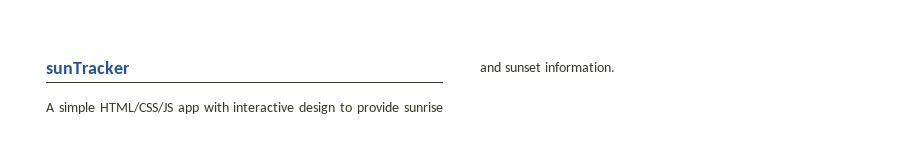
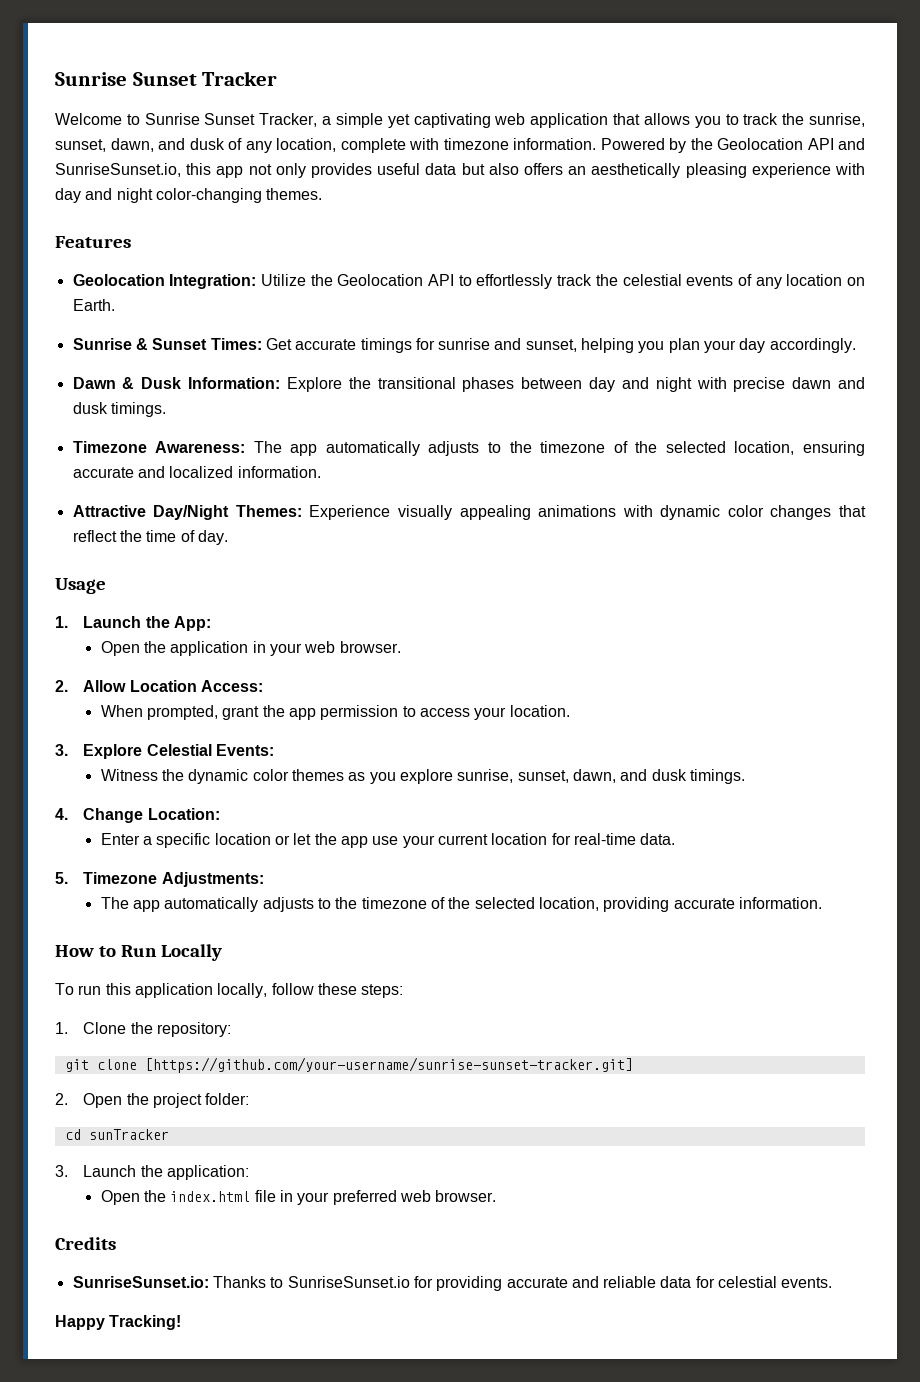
[46,61,130,74] [46,102,444,114] [480,62,615,72] sunTracker // A simple HTML/CSS/JS app with interactive design to provide sunrise and sunset information. -> [55,71,278,86] [55,113,866,128] [55,138,865,153] [55,163,866,178] [55,188,323,203] [55,236,131,248] [72,274,866,289] [72,299,115,311] [72,338,856,353] [72,377,866,392] [72,402,166,417] [72,441,866,456] [72,466,321,478] [72,505,867,520] [72,530,228,545] [55,578,106,594] [55,616,211,631] [100,641,401,656] [55,680,263,692] [100,705,570,720] [55,744,274,759] [100,769,745,784] [55,808,220,823] [100,833,676,848] [55,872,264,887] [100,897,822,912] [55,944,223,961] [55,983,404,998] [55,1022,231,1037] [64,1057,633,1073] [55,1093,250,1108] [64,1129,169,1140] [55,1165,249,1180] [100,1190,497,1205] [55,1237,116,1250] [72,1276,833,1291] [55,1315,182,1330] Sunrise Sunset Tracker // Welcome to Sunrise Sunset Tracker, a simple yet captivating web application that allows you to track the sunrise, sunset, dawn, and dusk of any location, complete with timezone information. Powered by the Geolocation API and SunriseSunset.io, this app not only provides useful data but also offers an aesthetically pleasing experience with day and night color-changing themes. // Features // Geolocation Integration: Utilize the Geolocation API to effortlessly track the celestial events of any location on Earth. // Sunrise & Sunset Times: Get accurate timings for sunrise and sunset, helping you plan your day accordingly. // Dawn & Dusk Information: Explore the transitional phases between day and night with precise dawn and dusk timings. // Timezone Awareness: The app automatically adjusts to the timezone of the selected location, ensuring accurate and localized information. // Attractive Day/Night Themes: Experience visually appealing animations with dynamic color changes that reflect the time of day. // Usage // 1. Launch the App: // Open the application in your web browser. // 2. Allow Location Access: // When prompted, grant the app permission to access your location. // 3. Explore Celestial Events: // Witness the dynamic color themes as you explore sunrise, sunset, dawn, and dusk timings. // 4. Change Location: // Enter a specific location or let the app use your current location for real-time data. // 5. Timezone Adjustments: // The app automatically adjusts to the timezone of the selected location, providing accurate information. // How to Run Locally // To run this application locally, follow these steps: // 1. Clone the repository: // git clone [https://github.com/your-username/sunrise-sunset-tracker.git] // 2. Open the project folder: // cd sunTracker // 3. Launch the application: // Open the index.html file in your preferred web browser. // Credits // SunriseSunset.io: Thanks to SunriseSunset.io for providing accurate and reliable data for celestial events. // Happy Tracking!

